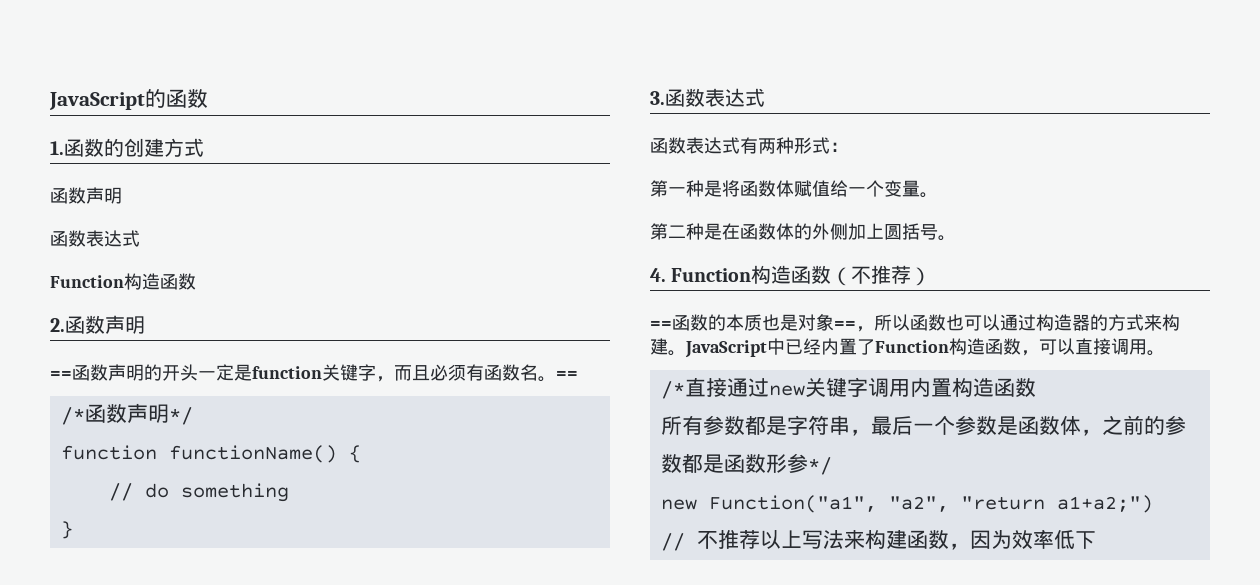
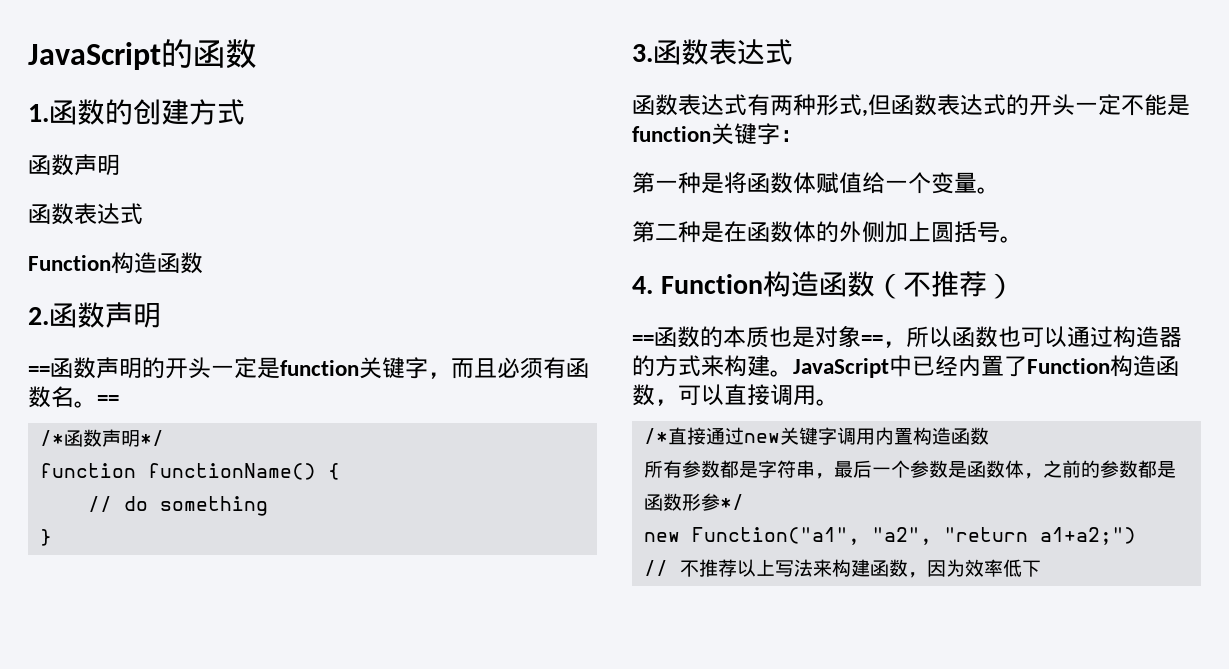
(830, 145) none -> [862,94,1190,117] [632,123,780,145] ,但函数表达式的开头一定不能是function关键字

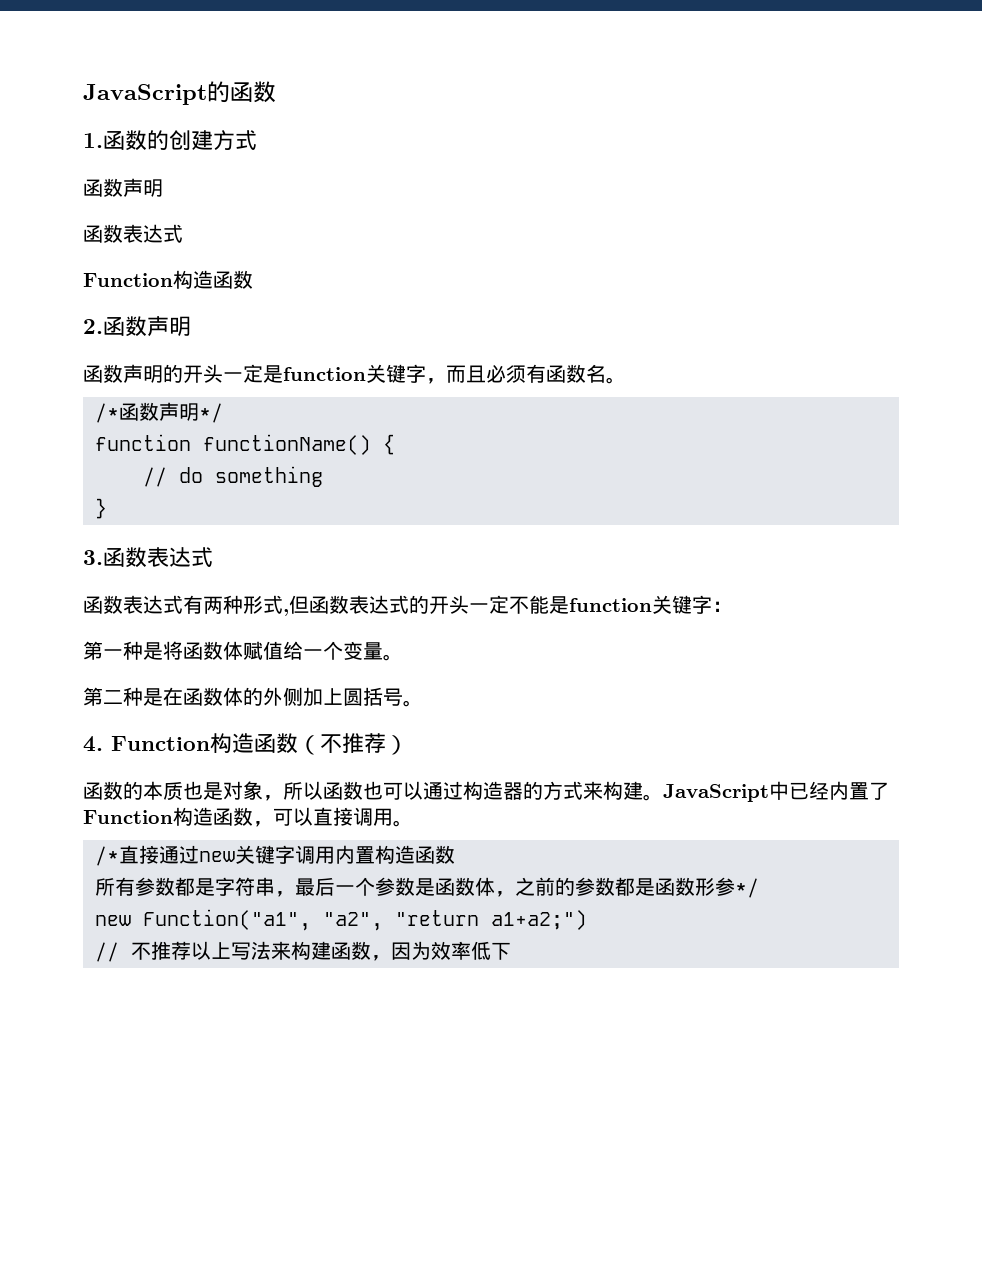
[28,366,50,376] == -> (191, 326) none
[97,395,119,405] == -> (626, 380) none
[632,335,654,345] == -> (408, 745) none
[861,335,883,345] == -> (263, 790) none

